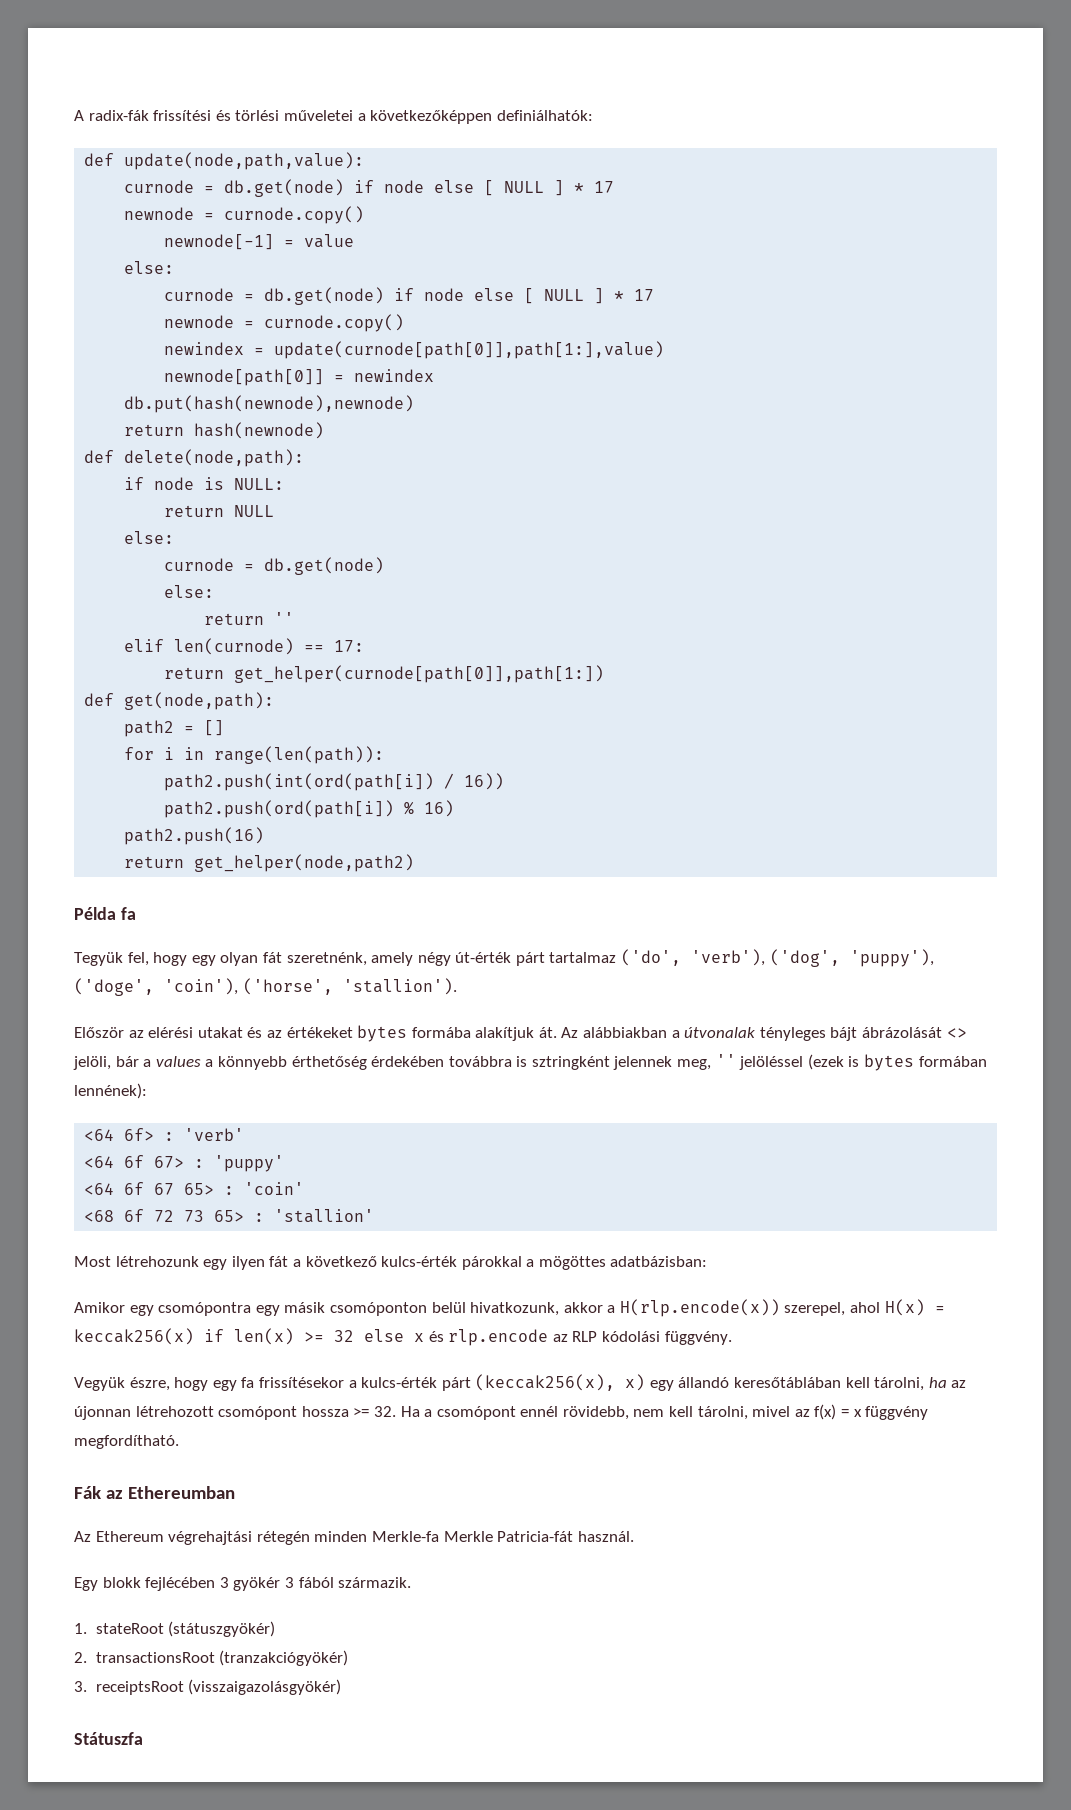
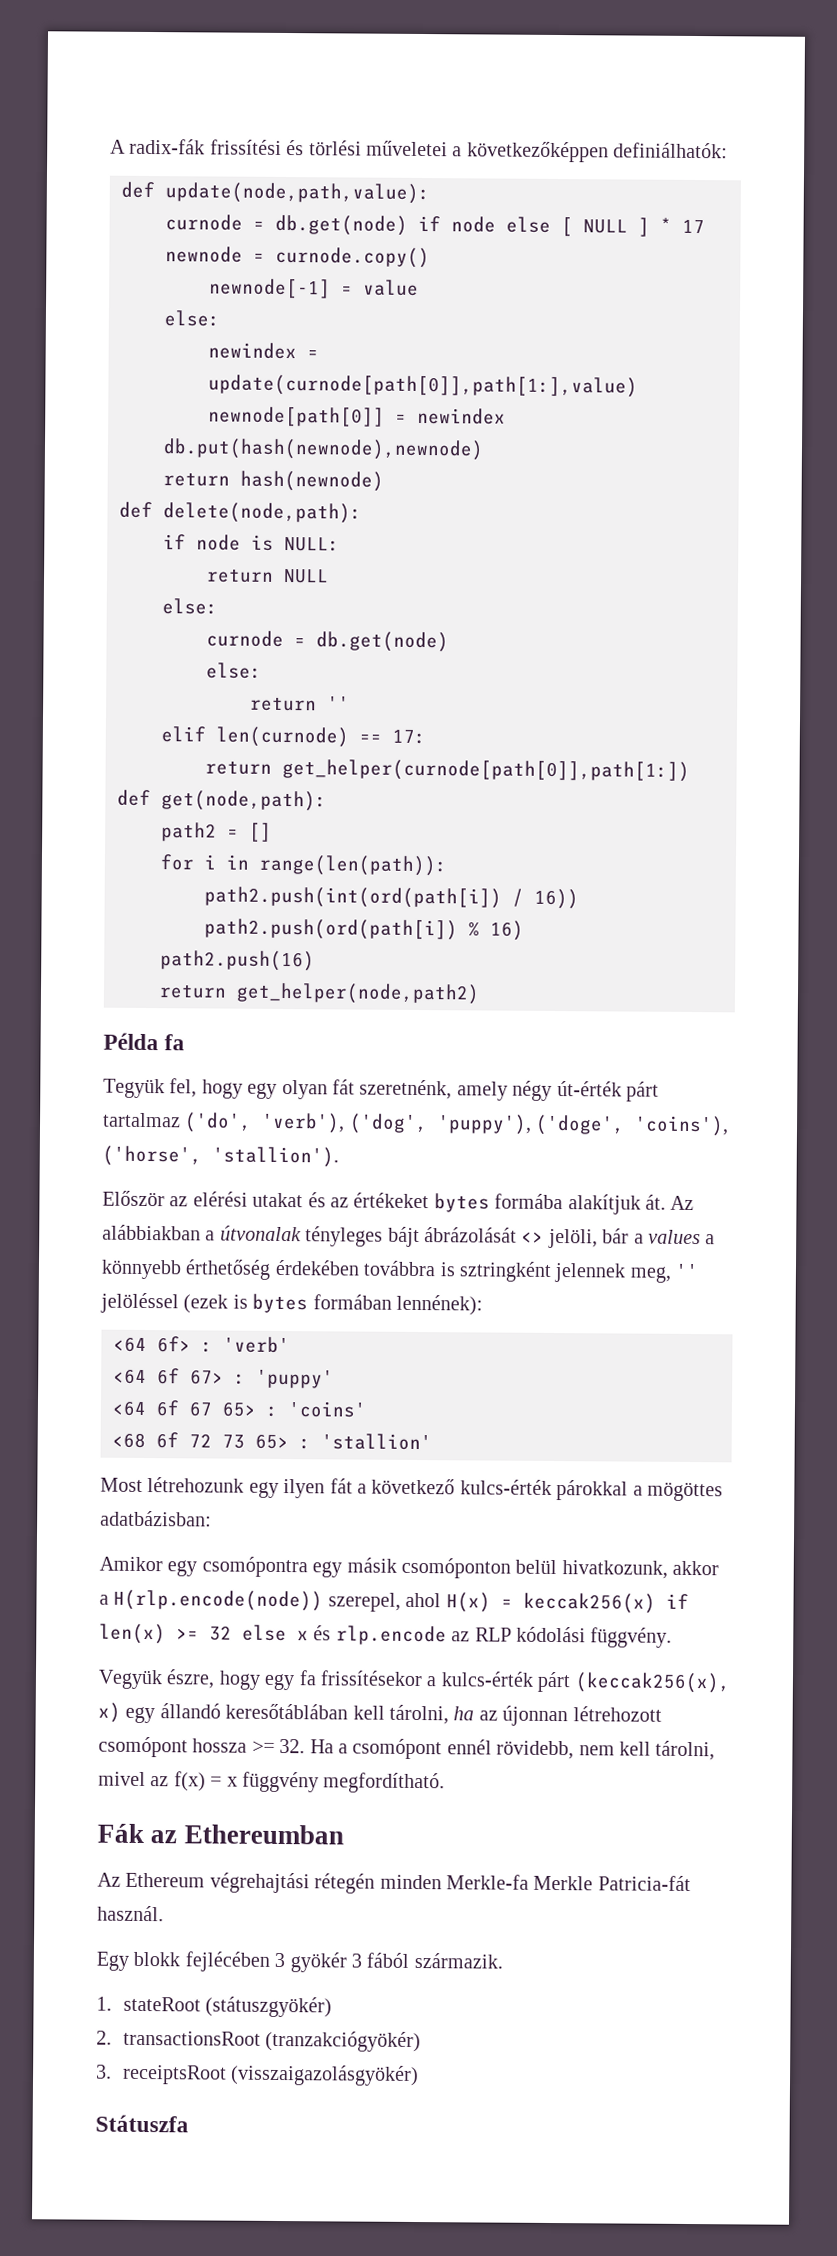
[164,287,655,305] [164,314,405,332] // curnode = db.get(node) if node else [ NULL ] * 17 // newnode = curnode.copy() -> (220, 318) none
[164,978,238,995] 'coin'), -> [634,1115,730,1137] 'coins'),
[244,1182,305,1195] 'coin' -> [288,1401,366,1418] 'coins'
[619,1299,780,1317] H(rlp.encode(x)) -> [113,1589,324,1612] H(rlp.encode(node))

